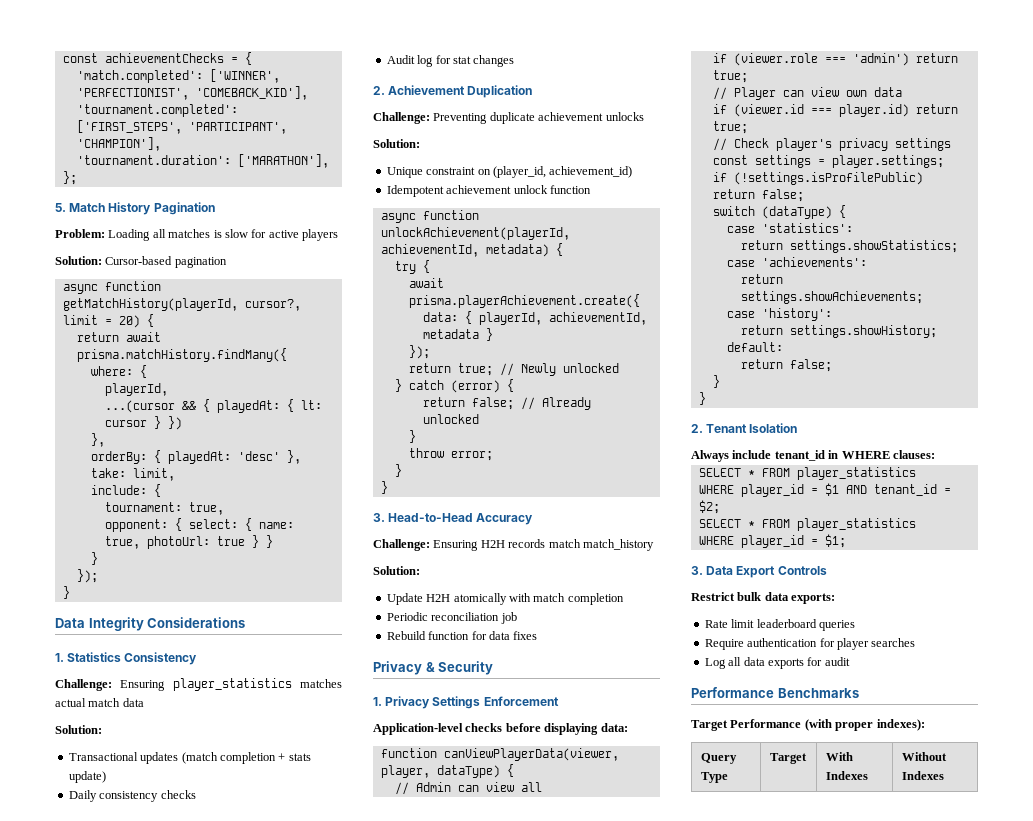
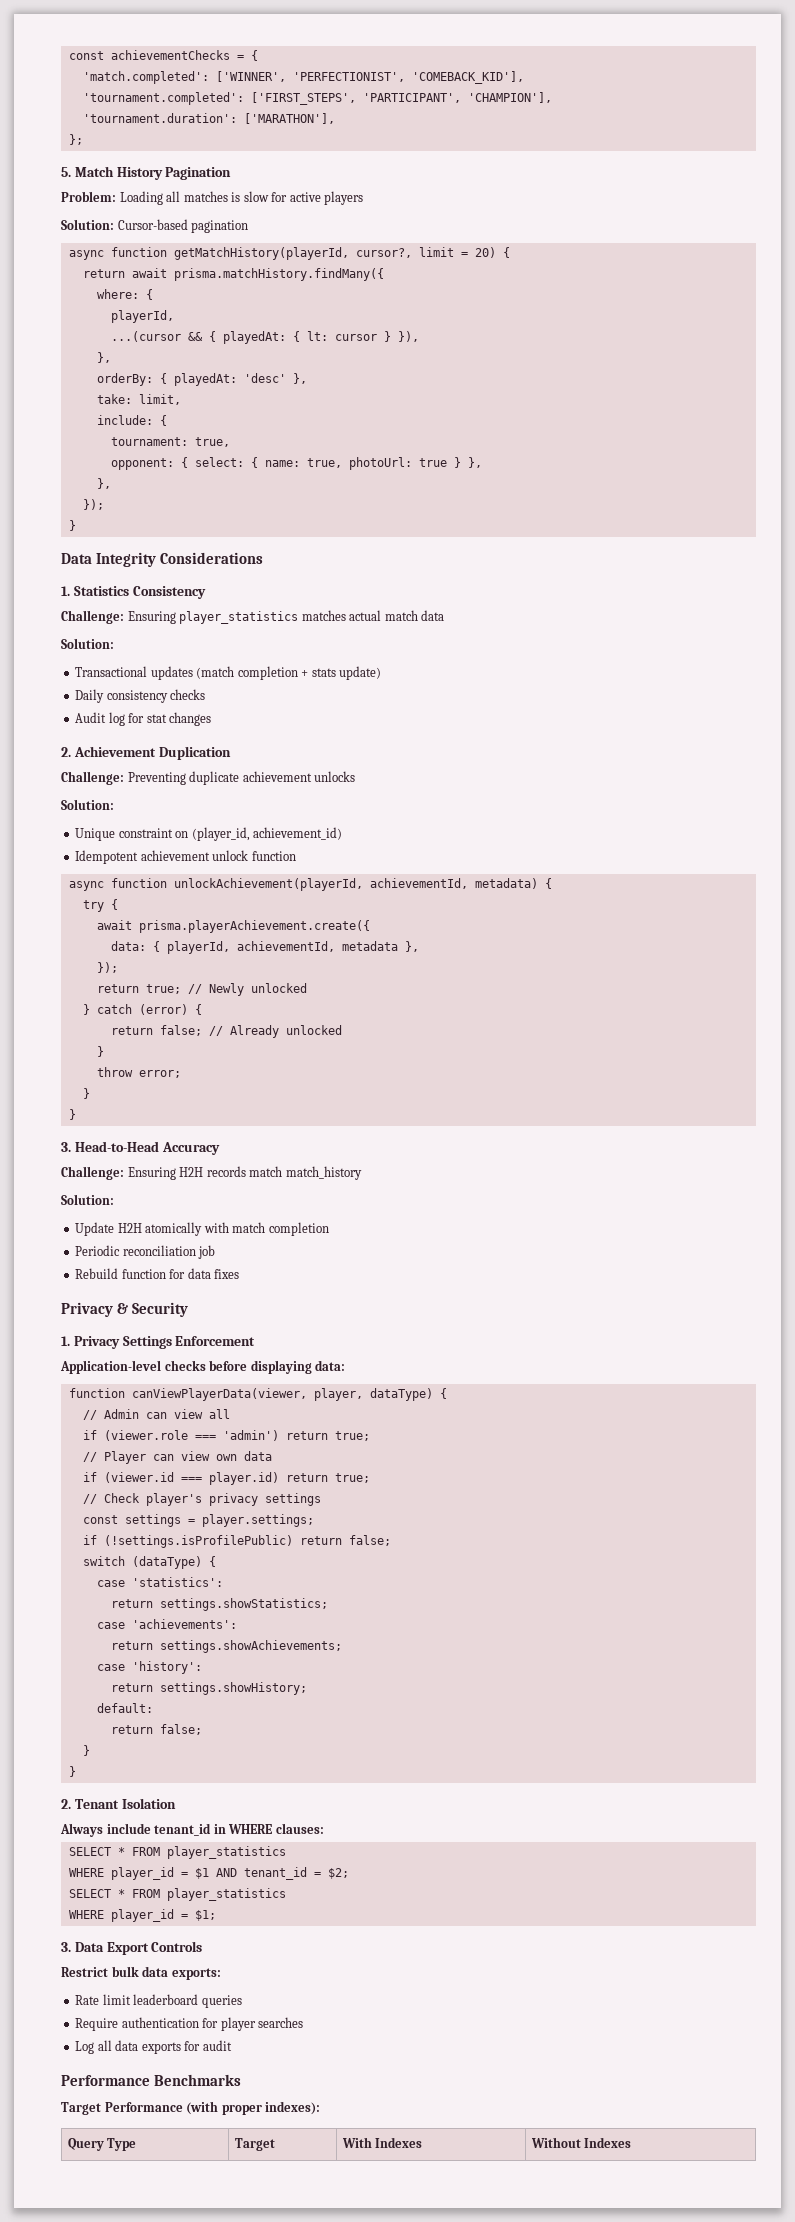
[167,416,182,430] }) -> [397,331,419,342] }),
[265,535,273,548] [90,552,98,565] } // } -> [467,457,482,468] [96,478,111,489] }, // },
[485,328,493,341] } -> [404,941,419,952] },

